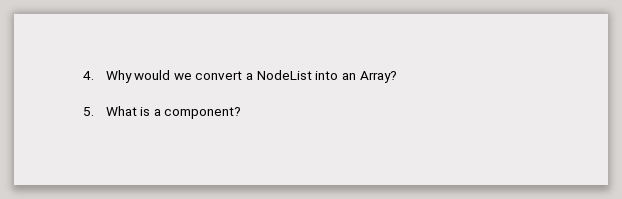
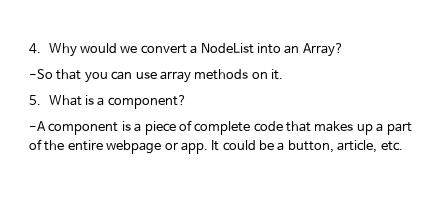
(397, 77) none -> [29,69,283,83] // -So that you can use array methods on it.
(242, 113) none -> [29,120,412,135] [29,139,403,154] // -A component is a piece of complete code that makes up a part of the entire webpage or app. It could be a button, article, etc.

